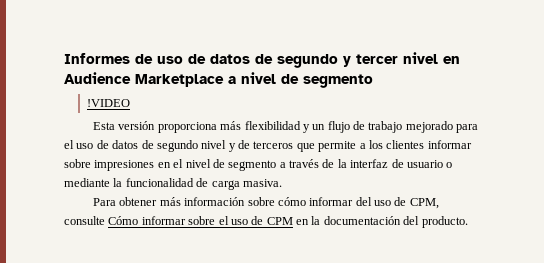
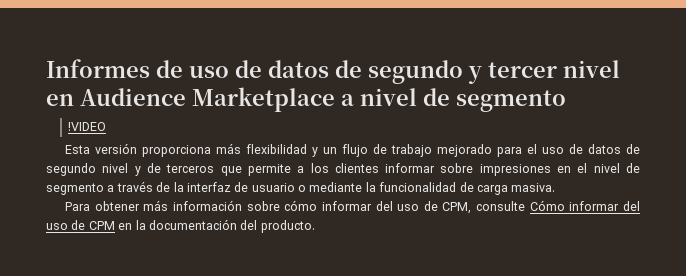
[188,216,229,225] sobre el -> [623,201,640,211] del

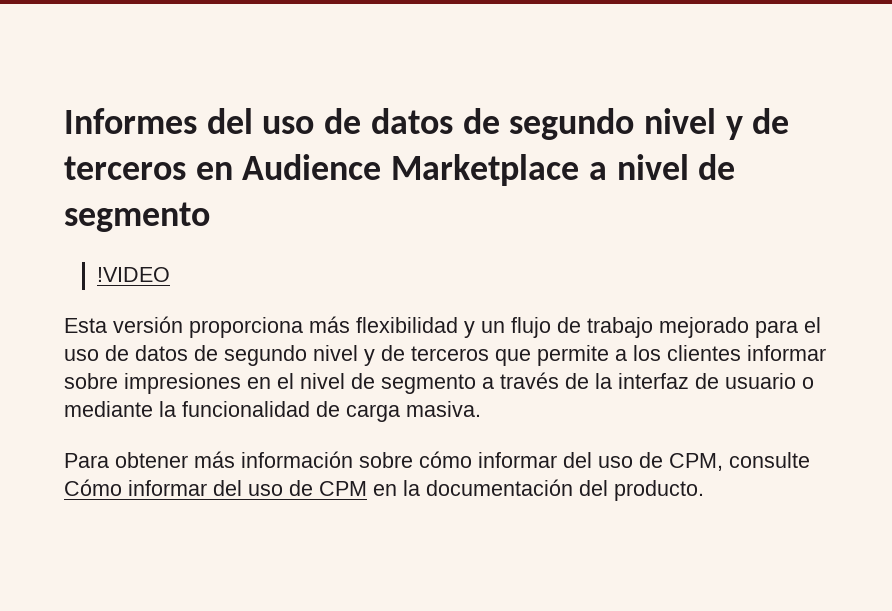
[156,60,620,84] de uso de datos de segundo y tercer nivel -> [206,108,790,140] [64,156,186,180] del uso de datos de segundo nivel y de terceros

